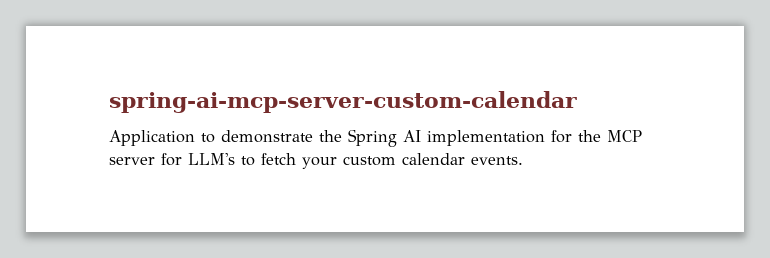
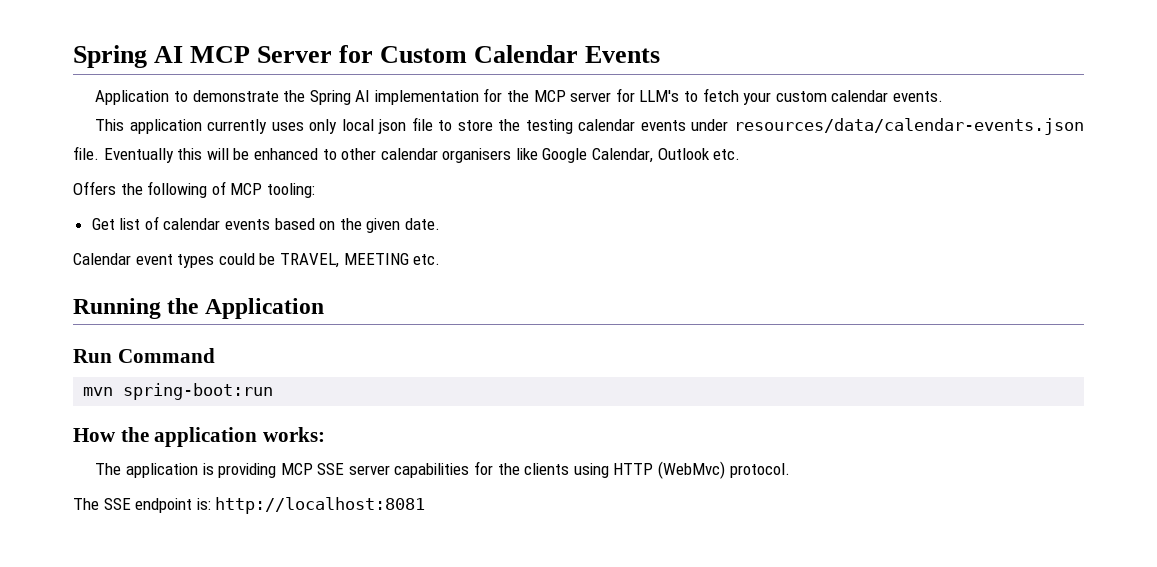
[109,91,577,113] spring-ai-mcp-server-custom-calendar -> [73,45,661,68] Spring AI MCP Server for Custom Calendar Events
(523, 160) none -> [95,117,1084,135] [73,146,741,163] [73,181,315,198] [91,216,441,233] [73,253,441,268] [73,298,324,319] [73,348,215,363] [83,383,274,400] [73,427,326,447] [95,461,790,479] [73,497,426,514] // This application currently uses only local json file to store the testing calendar events under resources/data/calendar-events.json file. Eventually this will be enhanced to other calendar organisers like Google Calendar, Outlook etc. // Offers the following of MCP tooling: // Get list of calendar events based on the given date. // Calendar event types could be TRAVEL, MEETING etc. // Running the Application // Run Command // mvn spring-boot:run // How the application works: // The application is providing MCP SSE server capabilities for the clients using HTTP (WebMvc) protocol. // The SSE endpoint is: http://localhost:8081

